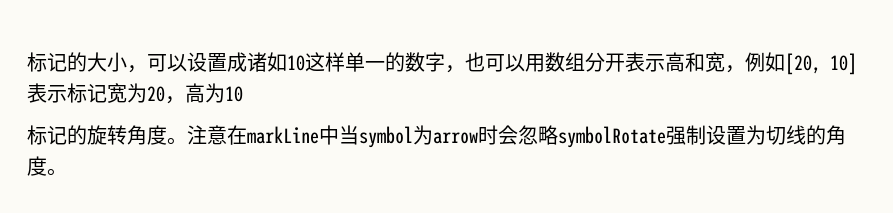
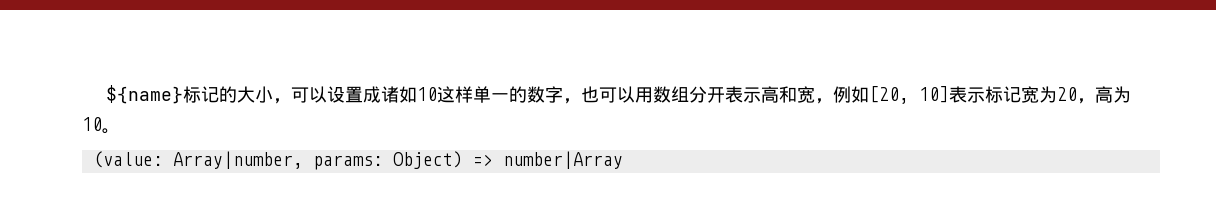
(27, 62) none -> [106,85,184,104] ${name}
[27,125,846,148] [27,156,67,176] // 标记的旋转角度。注意在markLine中当symbol为arrow时会忽略symbolRotate强制设置为切线的角度。 -> [102,128,120,134] [92,151,623,170] 。 // (value: Array|number, params: Object) => number|Array

